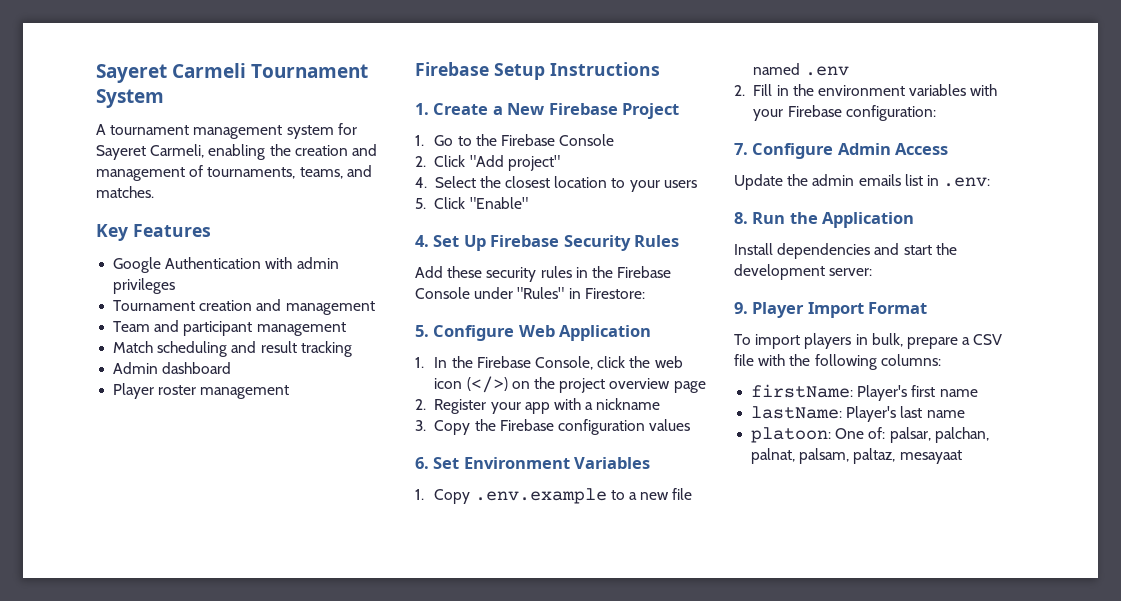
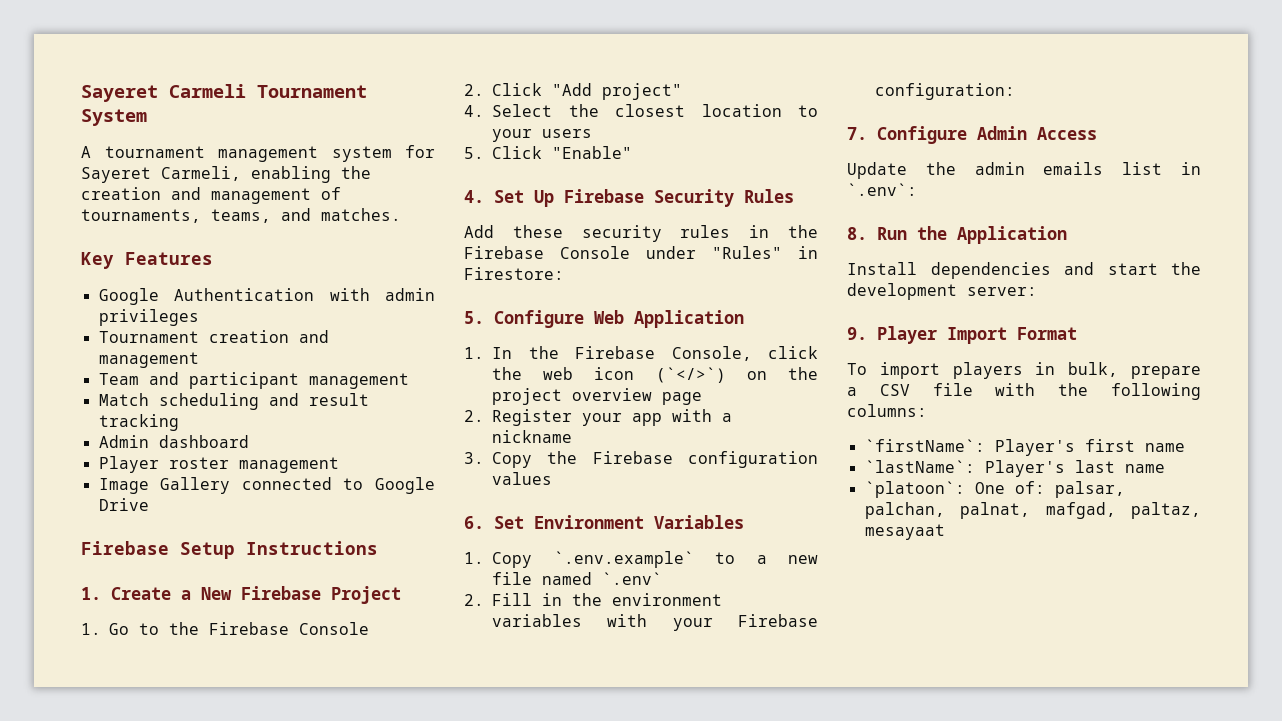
(290, 392) none -> [98,477,435,494] [98,498,149,511] // Image Gallery connected to Google Drive
[466,376,508,393] (</>) -> [655,367,726,383] (`</>`)
[474,488,607,504] .env.example -> [553,551,694,568] `.env.example`
[804,66,849,76] .env -> [602,572,662,585] `.env`
[943,177,991,187] .env: -> [847,183,917,196] `.env`:
[751,384,854,398] firstName: -> [864,439,985,452] `firstName`:
[751,406,843,419] lastName: -> [864,460,975,473] `lastName`:
[751,427,832,443] platoon: -> [864,481,965,498] `platoon`:
[799,448,850,464] palsam, -> [1045,502,1116,519] mafgad,

